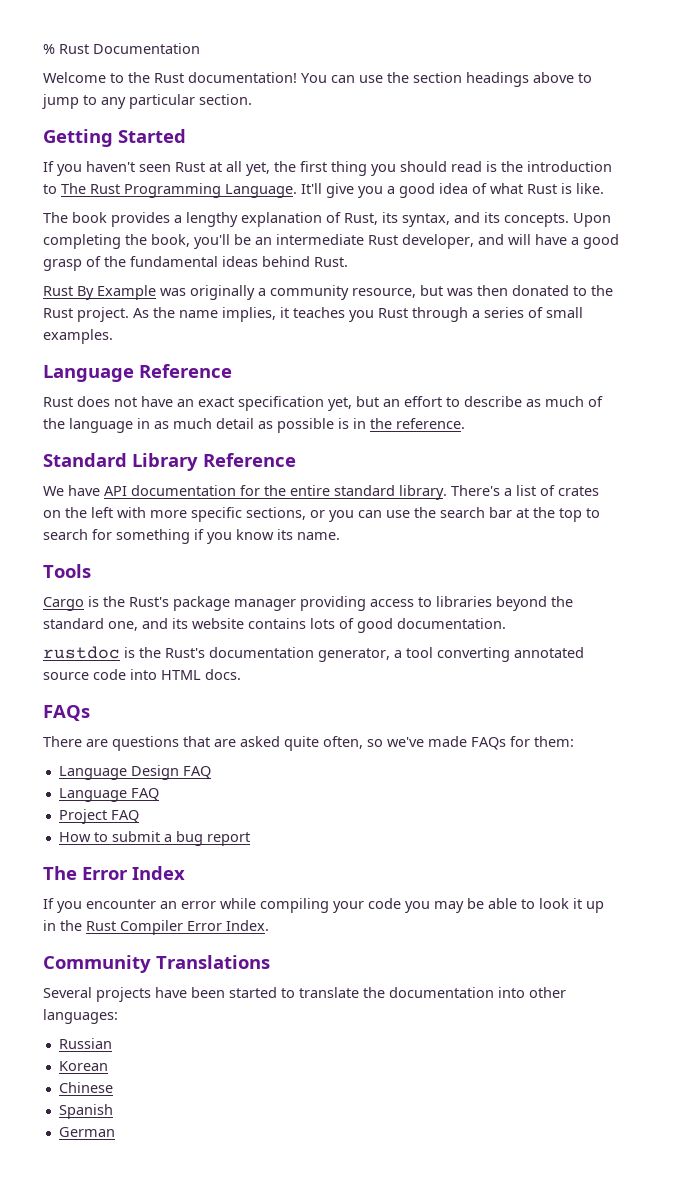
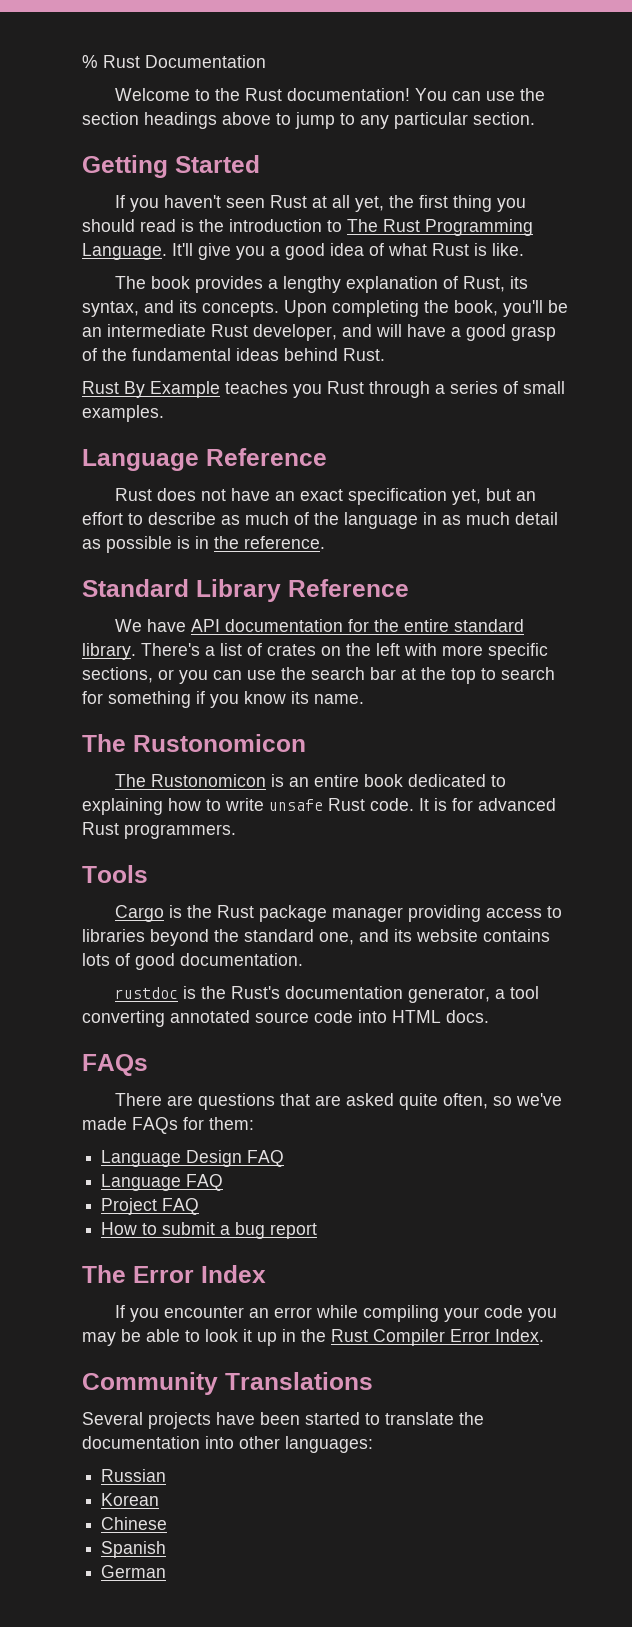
[160,285,613,300] [43,307,289,322] was originally a community resource, but was then donated to the Rust project. As the name implies, it -> (220, 389) none
(340, 536) none -> [82,734,306,752] [115,774,507,787] [82,798,556,815] [82,822,236,839] // The Rustonomicon // The Rustonomicon is an entire book dedicated to explaining how to write unsafe Rust code. It is for advanced Rust programmers.
[129,597,169,607] Rust's -> [217,905,255,918] Rust

